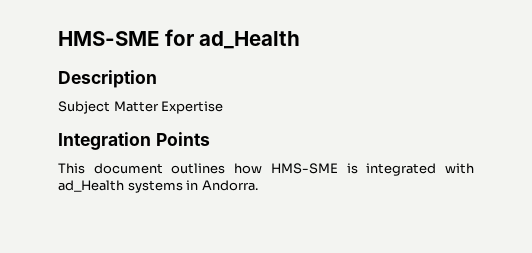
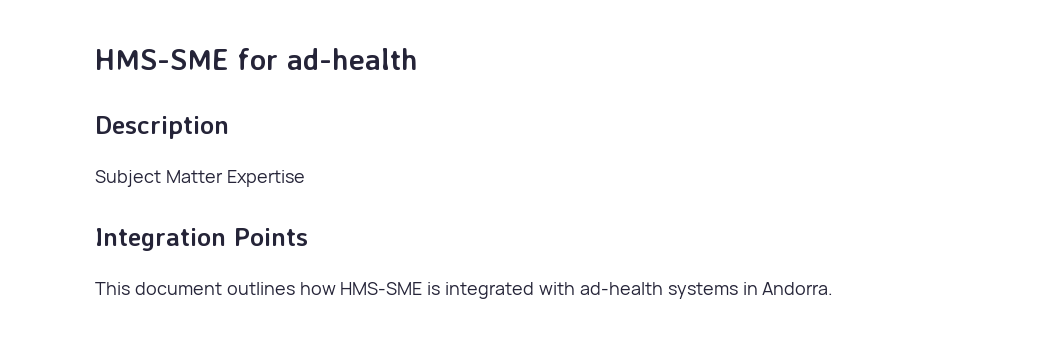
[199,31,301,49] ad_Health -> [287,48,418,70] ad-health
[58,180,124,192] ad_Health -> [579,282,663,295] ad-health

